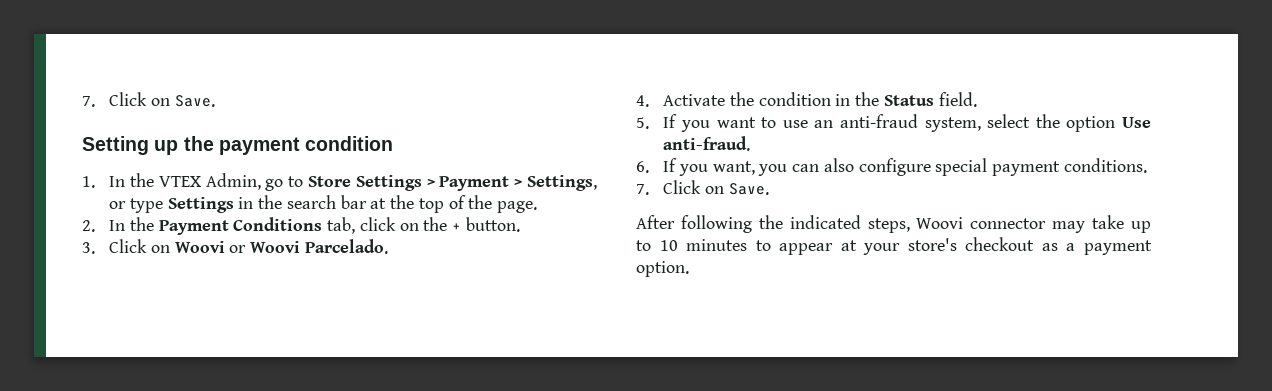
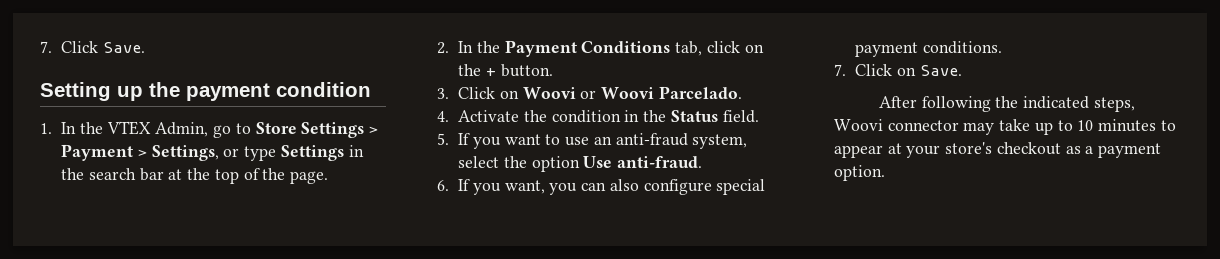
[82,92,171,107] 7. Click on -> [40,41,99,53] 7. Click

